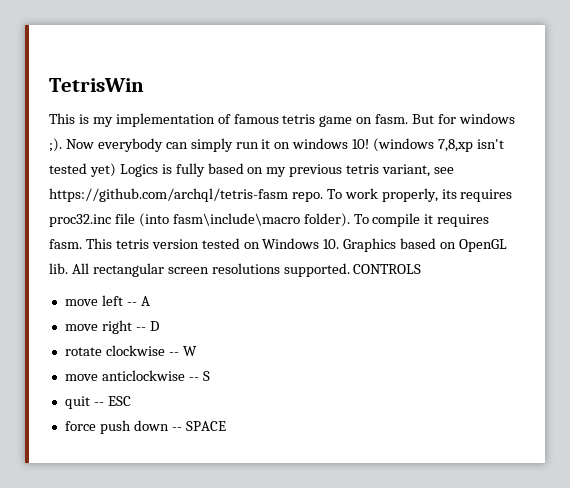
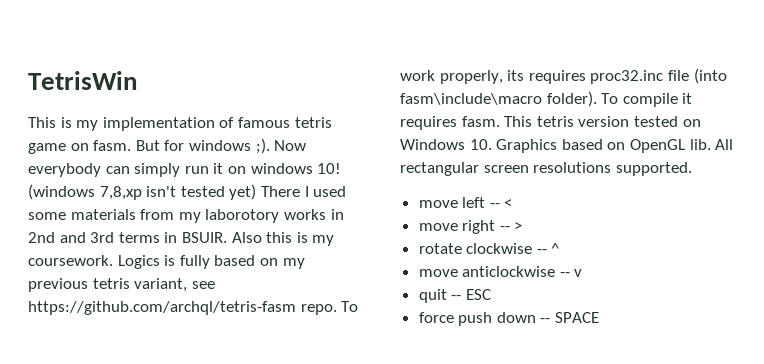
(116, 170) none -> [260,186,347,197] [28,209,344,223] [28,232,335,246] [28,255,113,266] There I used some materials from my laborotory works in 2nd and 3rd terms in BSUIR. Also this is my coursework.
[353,264,422,274] CONTROLS -> (692, 169) none
[140,296,150,306] A -> [504,199,513,208] <
[149,321,159,331] D -> [514,222,523,231] >
[182,346,197,356] W -> [551,243,560,254] ^
[202,371,210,381] S -> [574,269,583,277] v

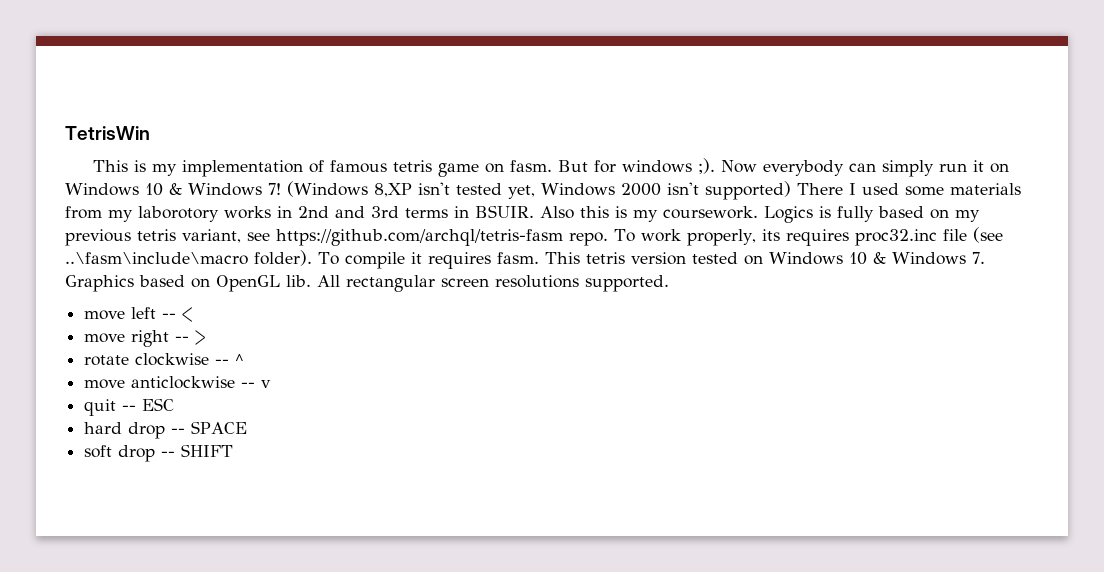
[250,163,342,174] [28,184,257,200] windows 10! (windows 7,8,xp isn't tested yet) -> [65,181,791,200] Windows 10 & Windows 7! (Windows 8,XP isn't tested yet, Windows 2000 isn't supported)
[693,68,727,84] [400,93,542,105] (into fasm\include\macro -> [972,227,1003,243] [65,252,248,265] (see ..\fasm\include\macro
[469,139,492,150] 10. -> [848,252,985,265] 10 & Windows 7.
[418,312,536,326] force push down -> [84,422,166,439] hard drop
(600, 317) none -> [84,444,234,462] // soft drop -- SHIFT

